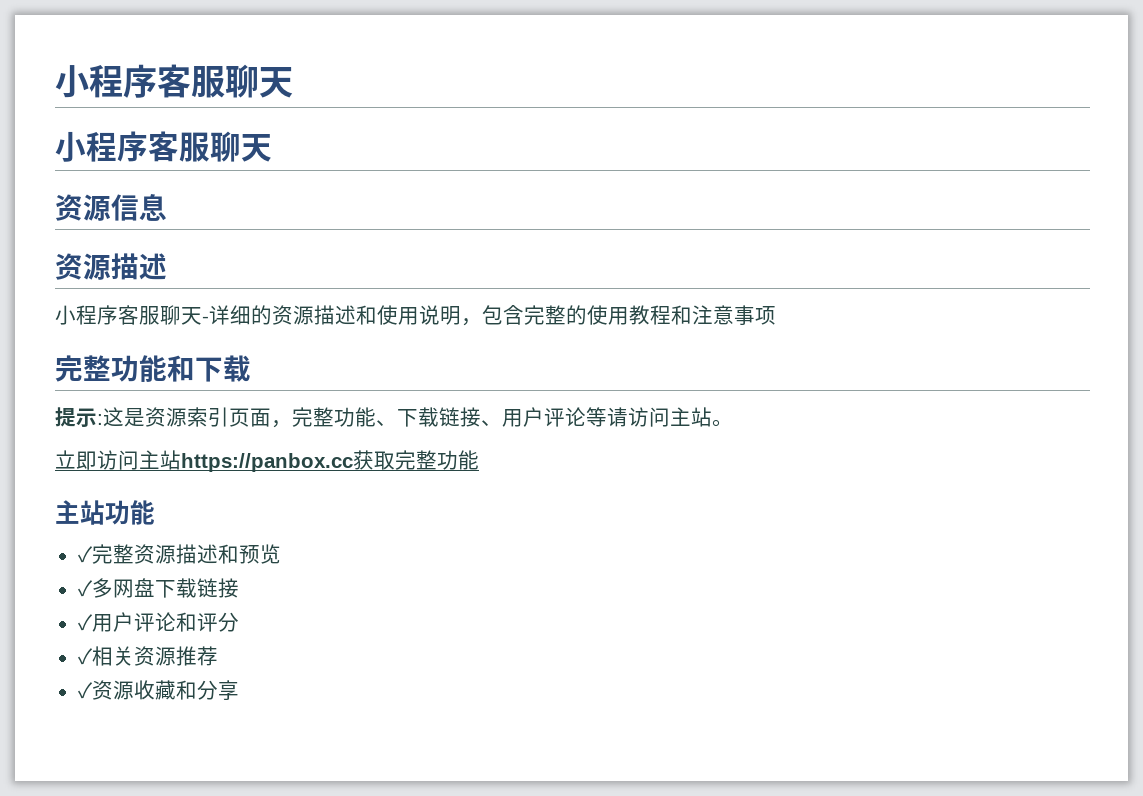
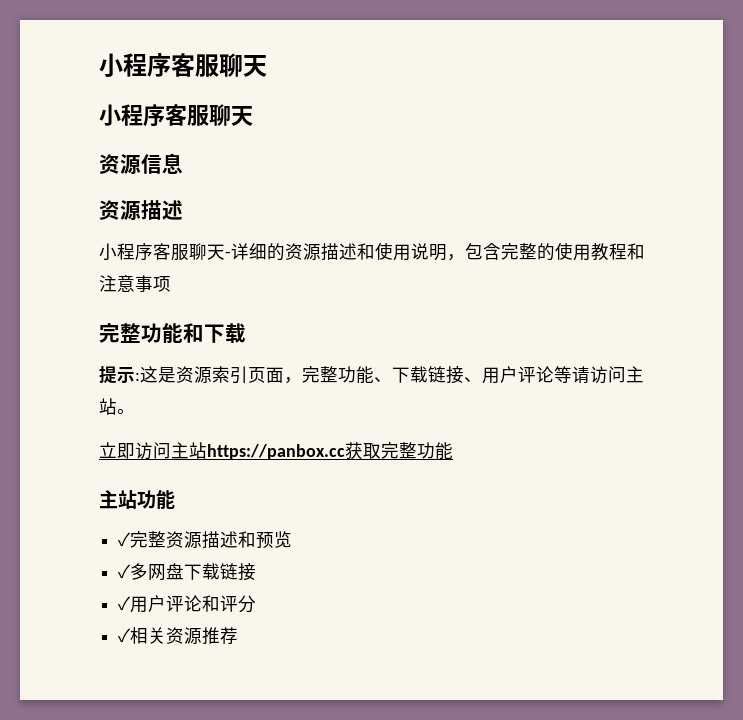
[77,680,239,701] // ✓资源收藏和分享 -> (239, 635) none

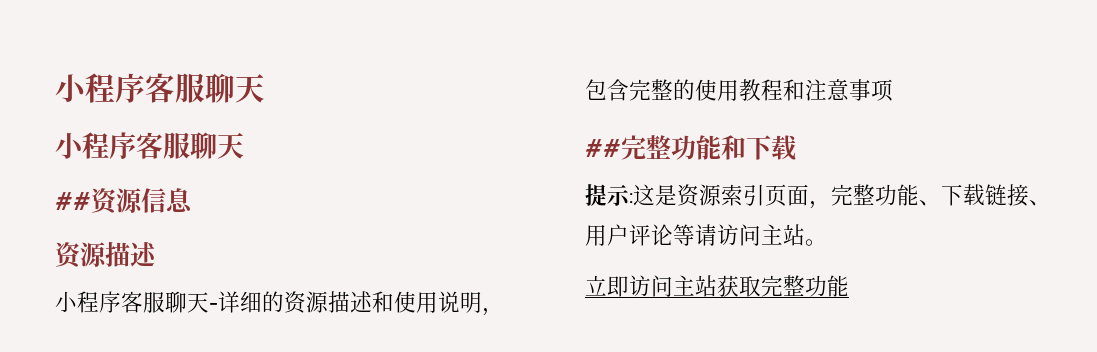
(253, 116) none -> [55,192,91,210] ##
(171, 284) none -> [585,139,621,157] ##
[207,444,345,460] https://panbox.cc -> (717, 286) none
[99,490,175,509] [118,531,293,549] [118,563,257,581] [118,595,257,613] [118,627,239,645] // 主站功能 // ✓完整资源描述和预览 // ✓多网盘下载链接 // ✓用户评论和评分 // ✓相关资源推荐 -> (849, 286) none

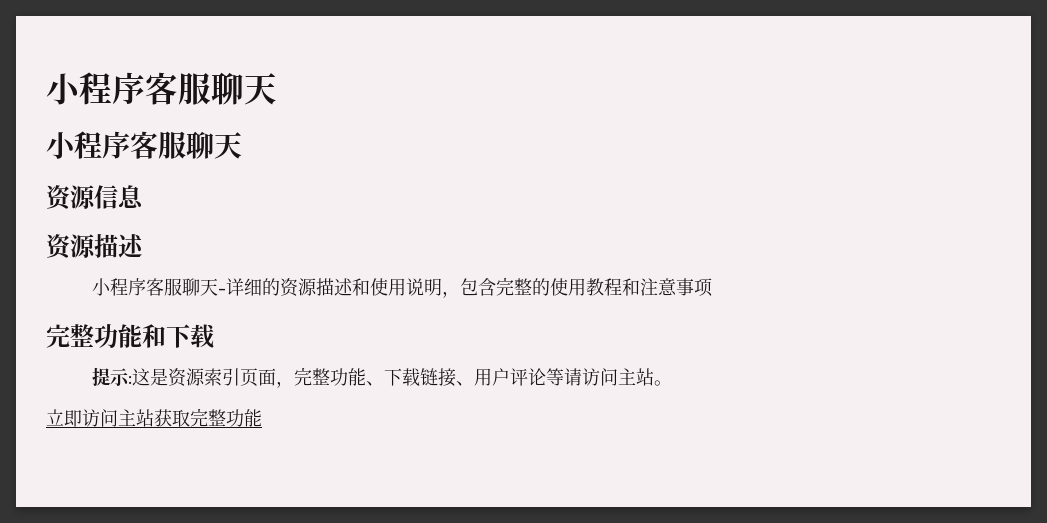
[55,192,91,210] ## -> (242, 145) none
[585,139,621,157] ## -> (713, 287) none

